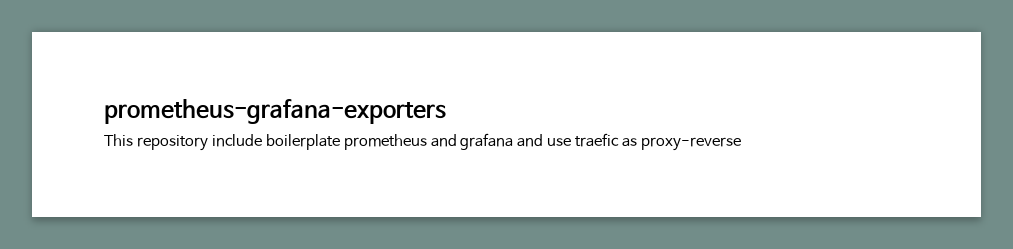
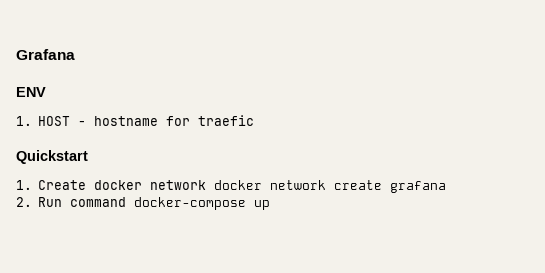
[104,99,446,124] [104,133,742,151] prometheus-grafana-exporters // This repository include boilerplate prometheus and grafana and use traefic as proxy-reverse -> [16,49,75,60] [16,87,46,97] [16,115,255,126] [16,150,88,164] [16,180,447,193] [16,197,271,210] Grafana // ENV // 1. HOST - hostname for traefic // Quickstart // 1. Create docker network docker network create grafana // 2. Run command docker-compose up

